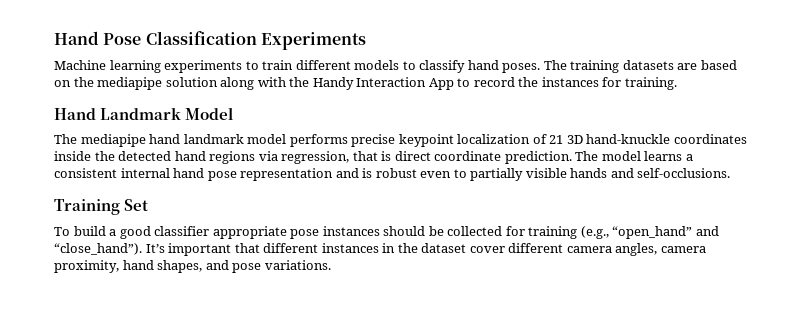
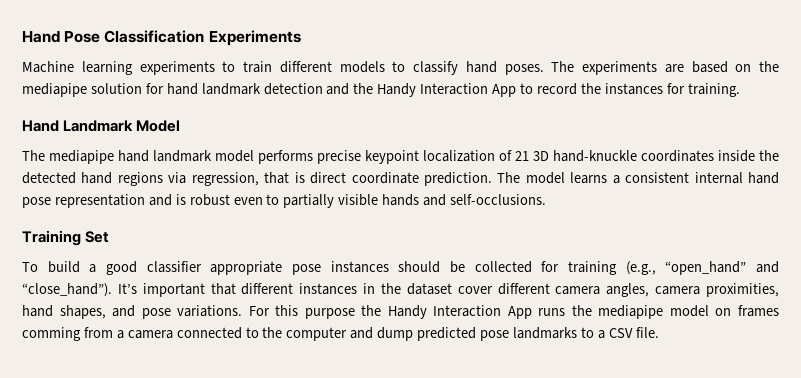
[570,60,674,73] training datasets -> [582,61,657,75] experiments
[220,77,286,90] along with -> [145,83,350,95] for hand landmark detection and
[54,260,119,273] proximity, -> [706,283,780,297] proximities,
(331, 265) none -> [248,305,779,319] [22,327,659,341] For this purpose the Handy Interaction App runs the mediapipe model on frames comming from a camera connected to the computer and dump predicted pose landmarks to a CSV file.

